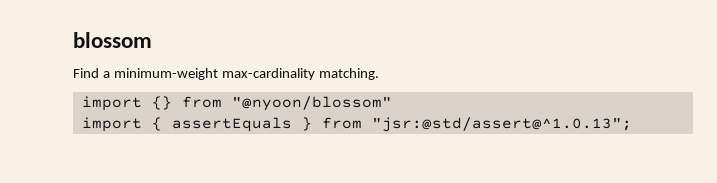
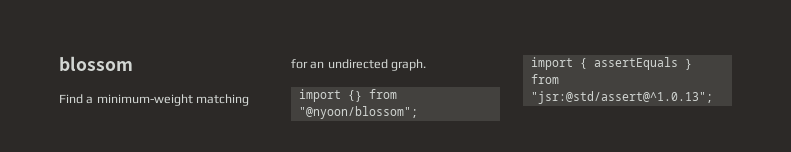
[221,68,379,80] max-cardinality matching. -> [196,94,250,106] [291,59,427,71] matching for an undirected graph.
[231,96,392,111] "@nyoon/blossom" -> [298,106,418,119] "@nyoon/blossom";

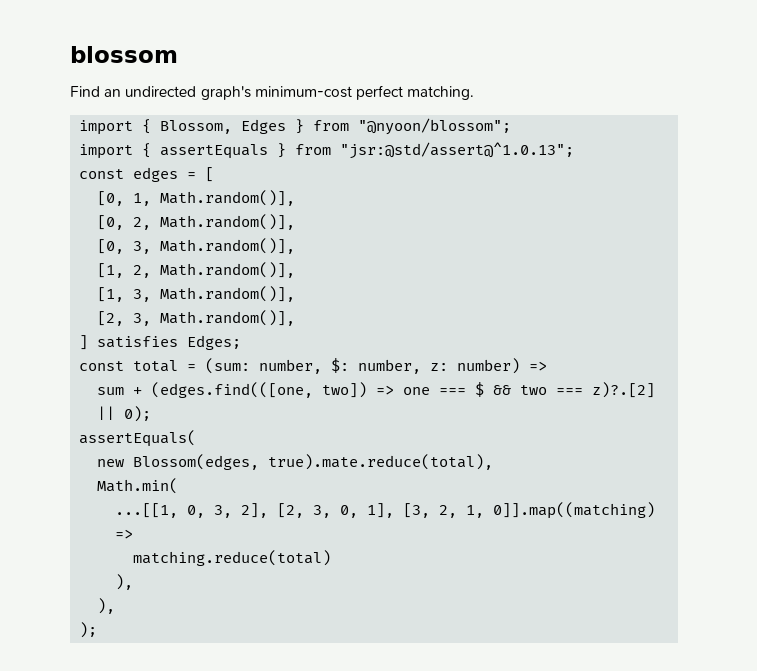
[86,94,250,106] [291,59,427,71] [298,89,362,102] a minimum-weight matching for an undirected graph. // import {} -> [104,85,475,100] [79,119,305,135] an undirected graph's minimum-cost perfect matching. // import { Blossom, Edges }
(713, 97) none -> [79,167,215,182] [97,190,296,206] [97,214,296,230] [97,238,296,254] [97,262,296,278] [97,286,296,302] [97,310,296,326] [79,335,242,350] [79,358,548,374] [97,382,656,398] [97,406,152,422] [79,430,197,447] [97,454,494,470] [97,478,179,494] [115,502,656,519] [115,529,134,539] [133,550,332,566] [115,574,134,590] [97,598,116,614] [79,622,98,638] // const edges = [ // [0, 1, Math.random()], // [0, 2, Math.random()], // [0, 3, Math.random()], // [1, 2, Math.random()], // [1, 3, Math.random()], // [2, 3, Math.random()], // ] satisfies Edges; // const total = (sum: number, $: number, z: number) => // sum + (edges.find(([one, two]) => one === $ && two === z)?.[2] || 0); // assertEquals( // new Blossom(edges, true).mate.reduce(total), // Math.min( // ...[[1, 0, 3, 2], [2, 3, 0, 1], [3, 2, 1, 0]].map((matching) => // matching.reduce(total) // ), // ), // );

